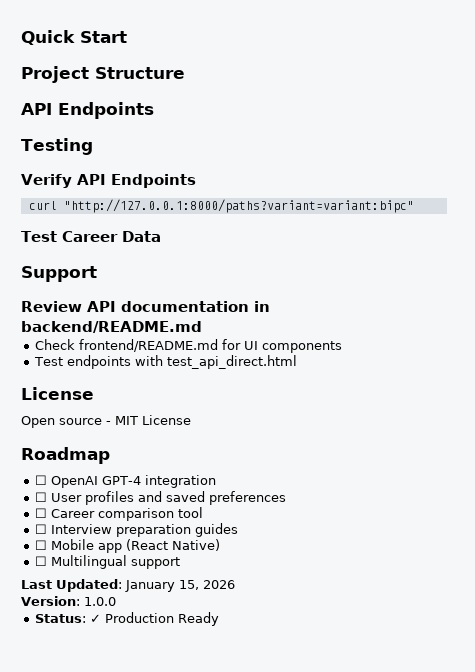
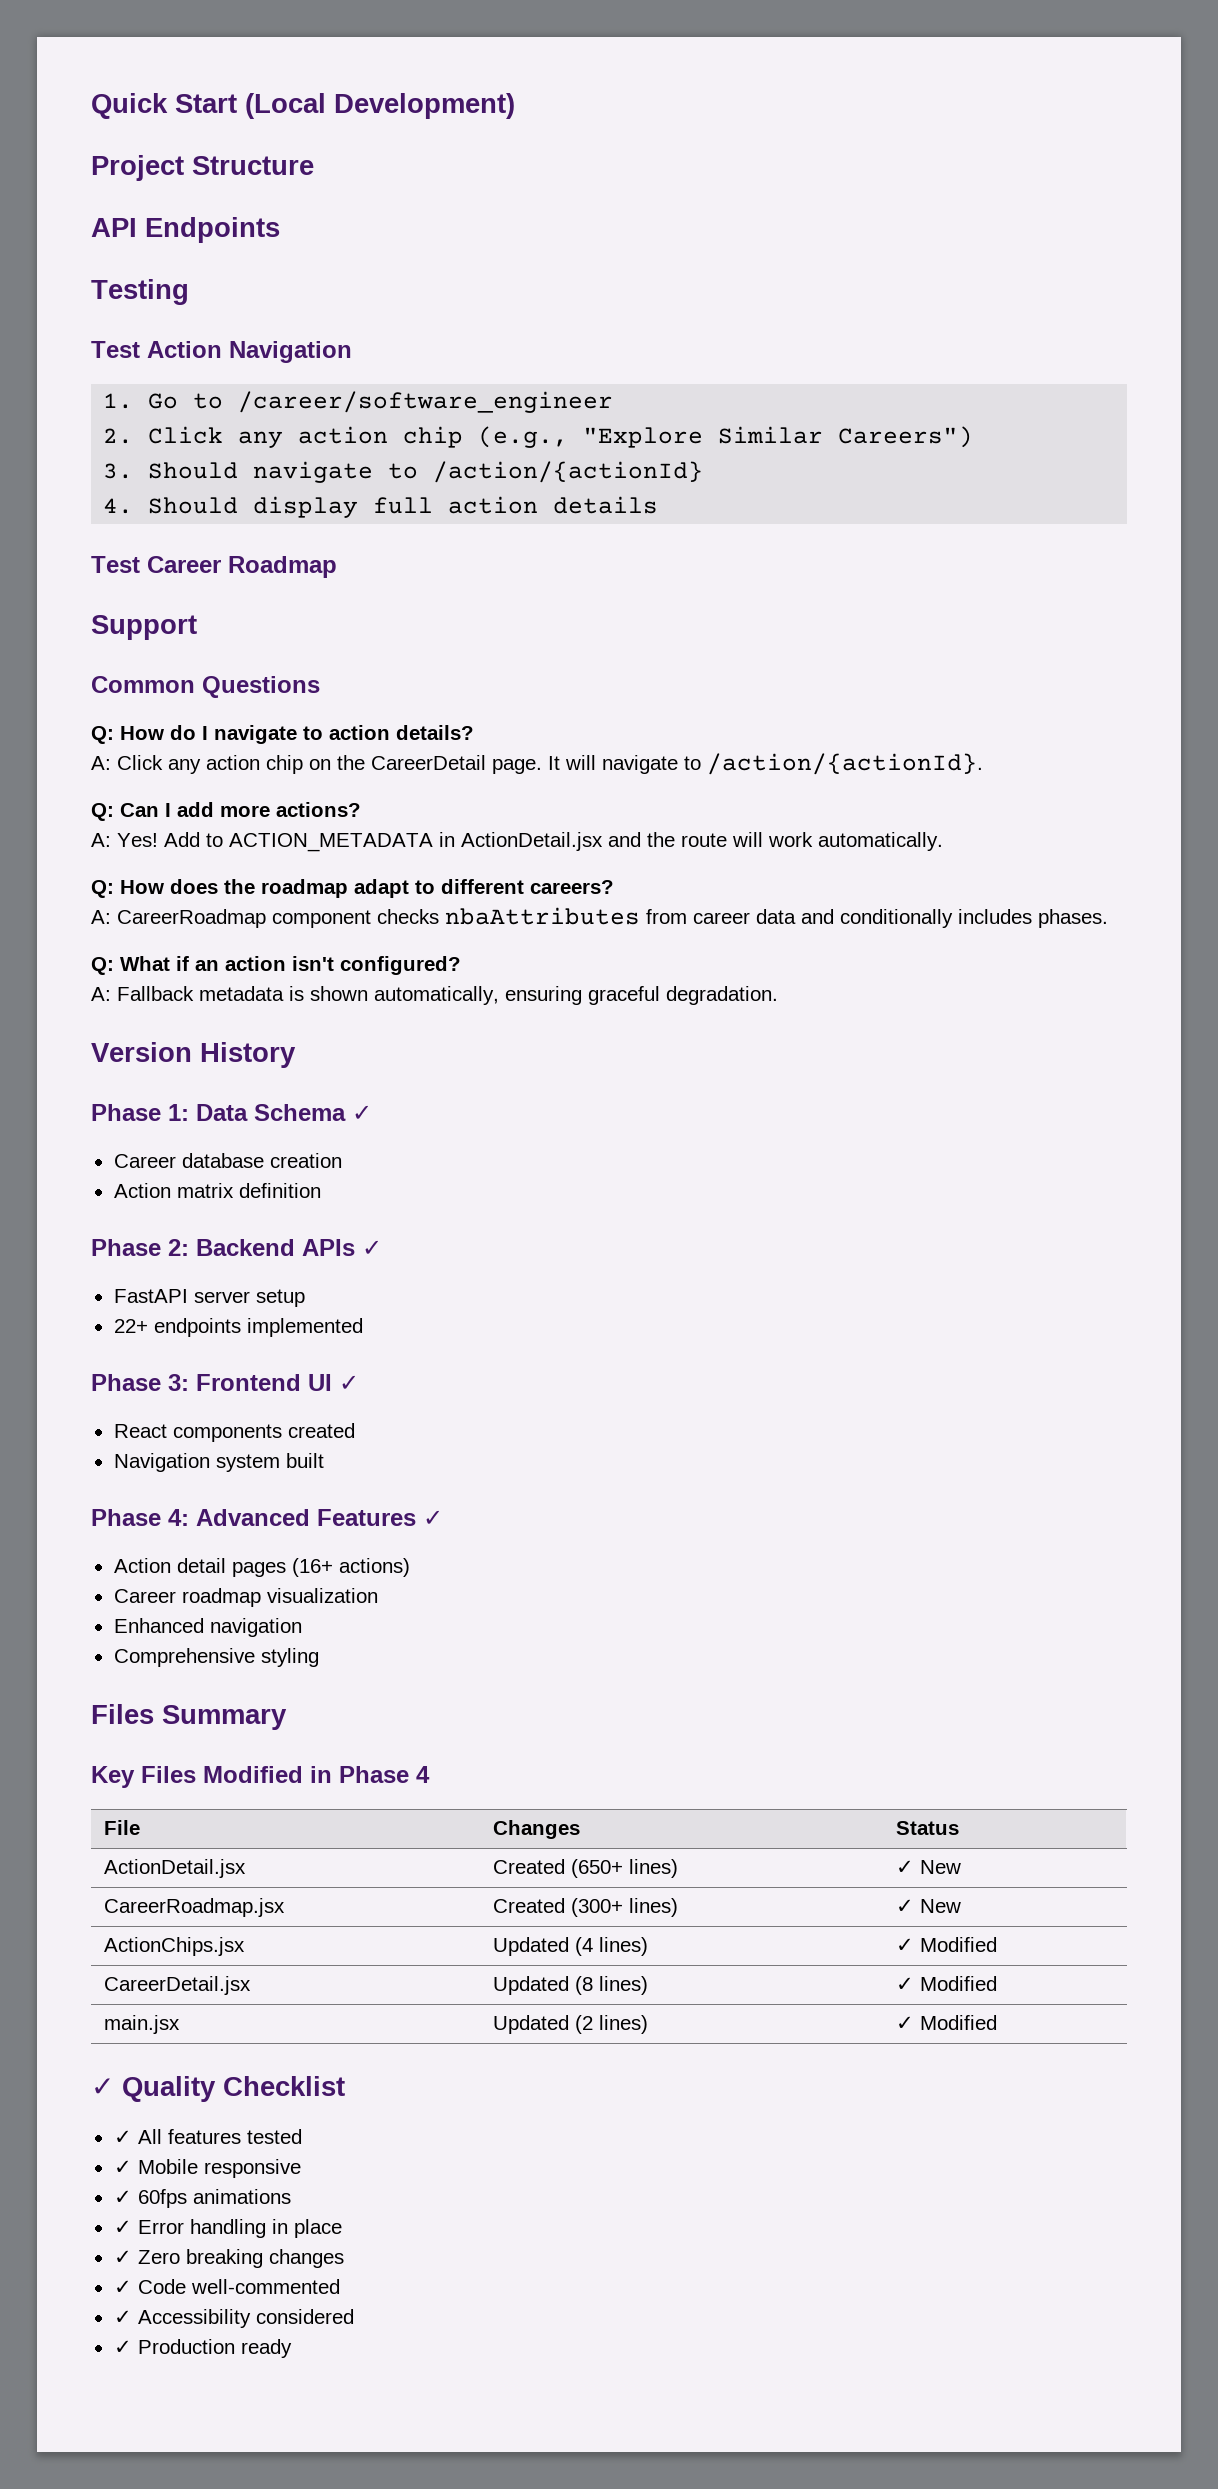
(127, 37) none -> [245,93,515,119] (Local Development)
[21,174,196,188] [28,199,414,213] Verify API Endpoints // curl "http://127.0.0.1:8000/paths?variant=variant:bipc" -> [91,341,352,363] [103,391,614,413] [103,426,974,448] [103,461,704,483] [103,496,659,518] Test Action Navigation // 1. Go to /career/software_engineer // 2. Click any action chip (e.g., "Explore Similar Careers") // 3. Should navigate to /action/{actionId} // 4. Should display full action details
[121,231,161,242] Data -> [228,556,337,578] Roadmap
[21,301,270,312] [21,321,202,333] [34,339,342,353] [33,355,297,369] [21,387,94,400] [21,415,191,428] [21,447,110,464] [34,475,216,488] [34,491,286,505] [34,507,203,521] [34,523,238,537] [34,539,220,553] [34,555,180,569] [21,579,235,592] [21,596,116,606] [34,614,86,623] Review API documentation in backend/README.md // Check frontend/README.md for UI components // Test endpoints with test_api_direct.html // License // Open source - MIT License // Roadmap // ☐ OpenAI GPT-4 integration // ☐ User profiles and saved preferences // ☐ Career comparison tool // ☐ Interview preparation guides // ☐ Mobile app (React Native) // ☐ Multilingual support // Last Updated: January 15, 2026 // Version: 1.0.0 // Status: -> [91,676,320,698] [91,725,474,744] [91,753,983,775] [91,802,361,821] [91,832,943,852] [91,879,614,898] [91,907,1108,928] [91,956,461,975] [91,986,778,1005] [91,1042,296,1068] [91,1104,372,1121] [113,1153,342,1168] [113,1183,321,1198] [91,1239,382,1256] [113,1289,305,1307] [113,1318,363,1337] [91,1374,359,1391] [113,1423,355,1442] [113,1453,324,1472] [91,1509,443,1526] [113,1558,410,1577] [113,1588,378,1607] [113,1618,302,1637] [113,1648,319,1667] [91,1704,287,1730] [91,1766,430,1788] [103,1820,140,1835] [492,1820,580,1839] [895,1821,959,1835] [103,1859,246,1878] [492,1859,678,1878] [895,1860,961,1874] [103,1898,285,1917] [492,1898,678,1917] [895,1899,961,1913] [103,1937,245,1956] [492,1937,648,1956] [895,1937,997,1952] [103,1976,251,1995] [492,1976,648,1995] [895,1976,997,1991] [103,2015,180,2034] [492,2015,648,2034] [895,2015,997,2030] [91,2076,345,2102] [113,2129,302,2144] [113,2159,301,2178] [113,2189,291,2208] [113,2219,342,2238] [113,2249,344,2268] [113,2279,340,2294] [113,2309,354,2328] Common Questions // Q: How do I navigate to action details? // A: Click any action chip on the CareerDetail page. It will navigate to /action/{actionId}. // Q: Can I add more actions? // A: Yes! Add to ACTION_METADATA in ActionDetail.jsx and the route will work automatically. // Q: How does the roadmap adapt to different careers? // A: CareerRoadmap component checks nbaAttributes from career data and conditionally includes phases. // Q: What if an action isn't configured? // A: Fallback metadata is shown automatically, ensuring graceful degradation. // Version History // Phase 1: Data Schema ✓ // Career database creation // Action matrix definition // Phase 2: Backend APIs ✓ // FastAPI server setup // 22+ endpoints implemented // Phase 3: Frontend UI ✓ // React components created // Navigation system built // Phase 4: Advanced Features ✓ // Action detail pages (16+ actions) // Career roadmap visualization // Enhanced navigation // Comprehensive styling // Files Summary // Key Files Modified in Phase 4 // File | Changes | Status // ActionDetail.jsx | Created (650+ lines) | ✓ New // CareerRoadmap.jsx | Created (300+ lines) | ✓ New // ActionChips.jsx | Updated (4 lines) | ✓ Modified // CareerDetail.jsx | Updated (8 lines) | ✓ Modified // main.jsx | Updated (2 lines) | ✓ Modified // ✓ Quality Checklist // ✓ All features tested // ✓ Mobile responsive // ✓ 60fps animations // ✓ Error handling in place // ✓ Zero breaking changes // ✓ Code well-commented // ✓ Accessibility considered //
[177,612,219,626] Ready -> [240,2339,292,2358] ready

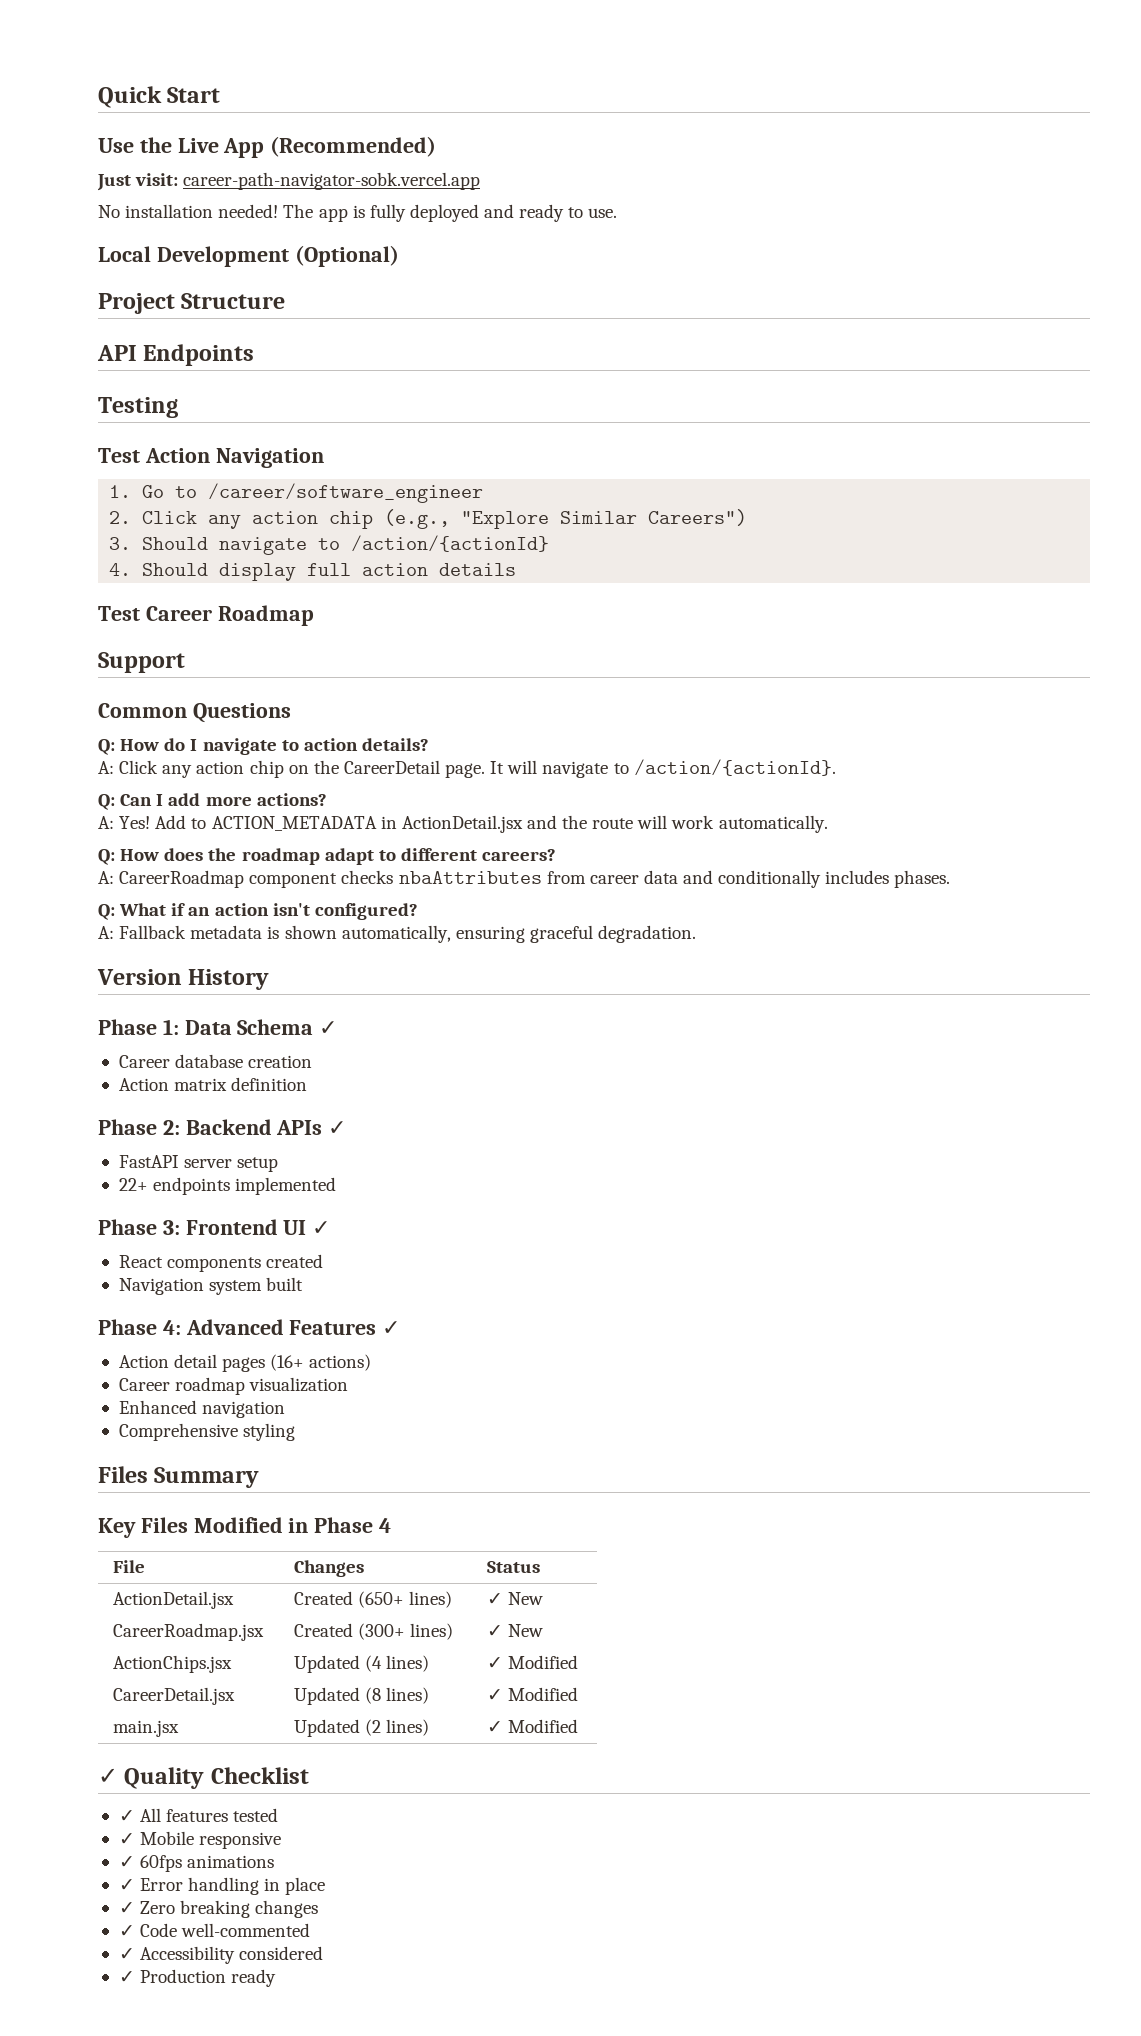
[245,93,515,119] (Local Development) -> [98,136,437,158] [97,172,481,191] [98,204,618,222] [98,245,399,267] // Use the Live App (Recommended) // Just visit: career-path-navigator-sobk.vercel.app // No installation needed! The app is fully deployed and ready to use. // Local Development (Optional)

